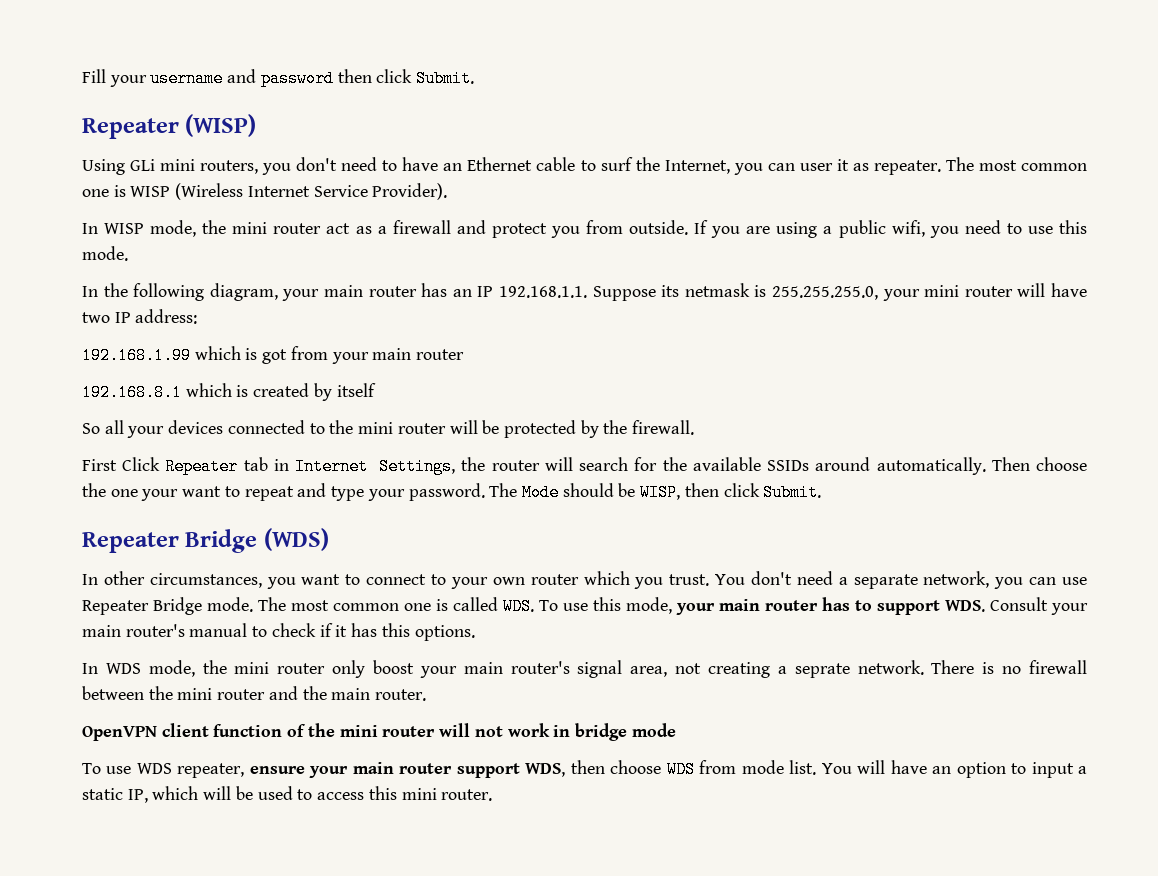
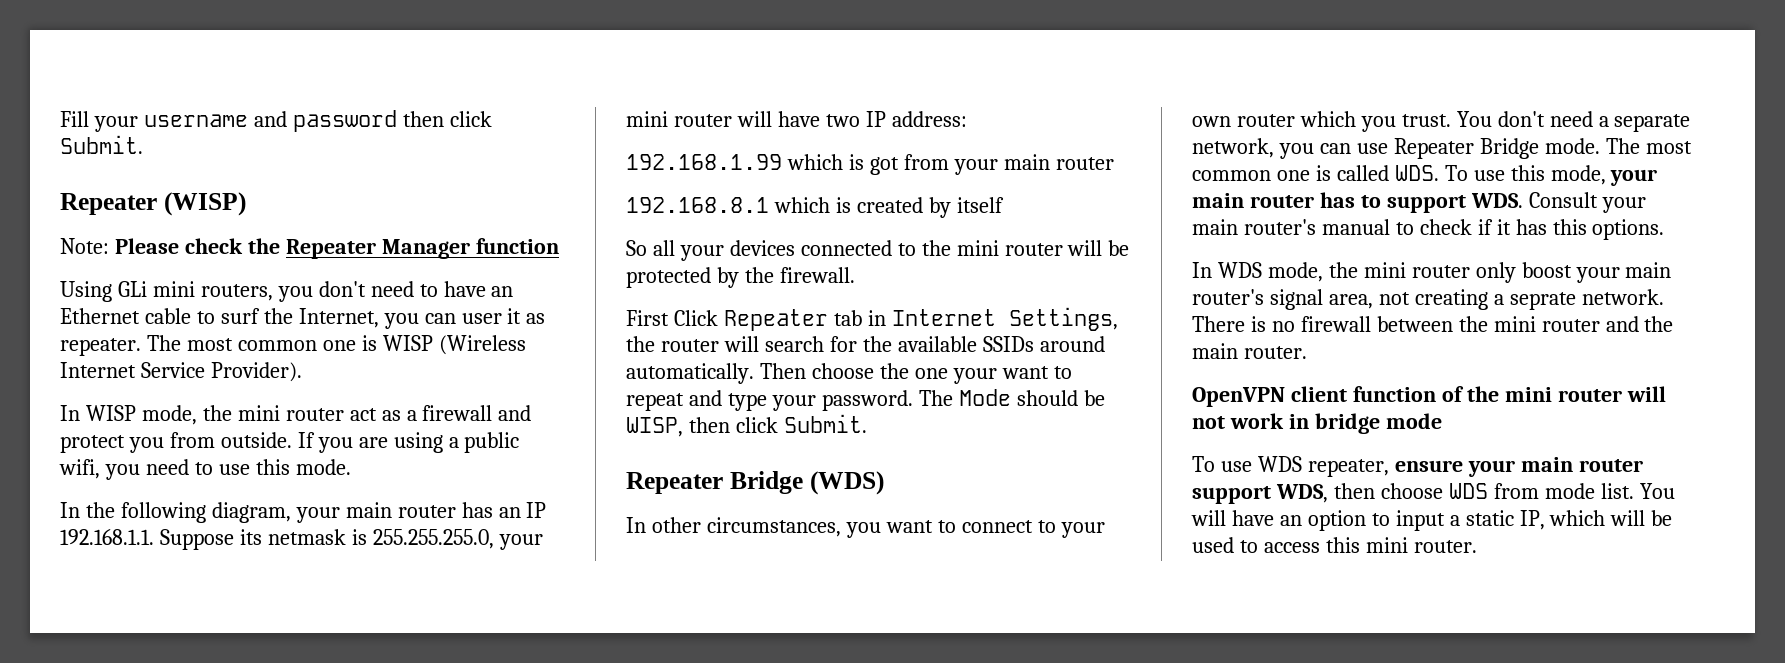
(257, 125) none -> [60,238,559,259] // Note: Please check the Repeater Manager function

